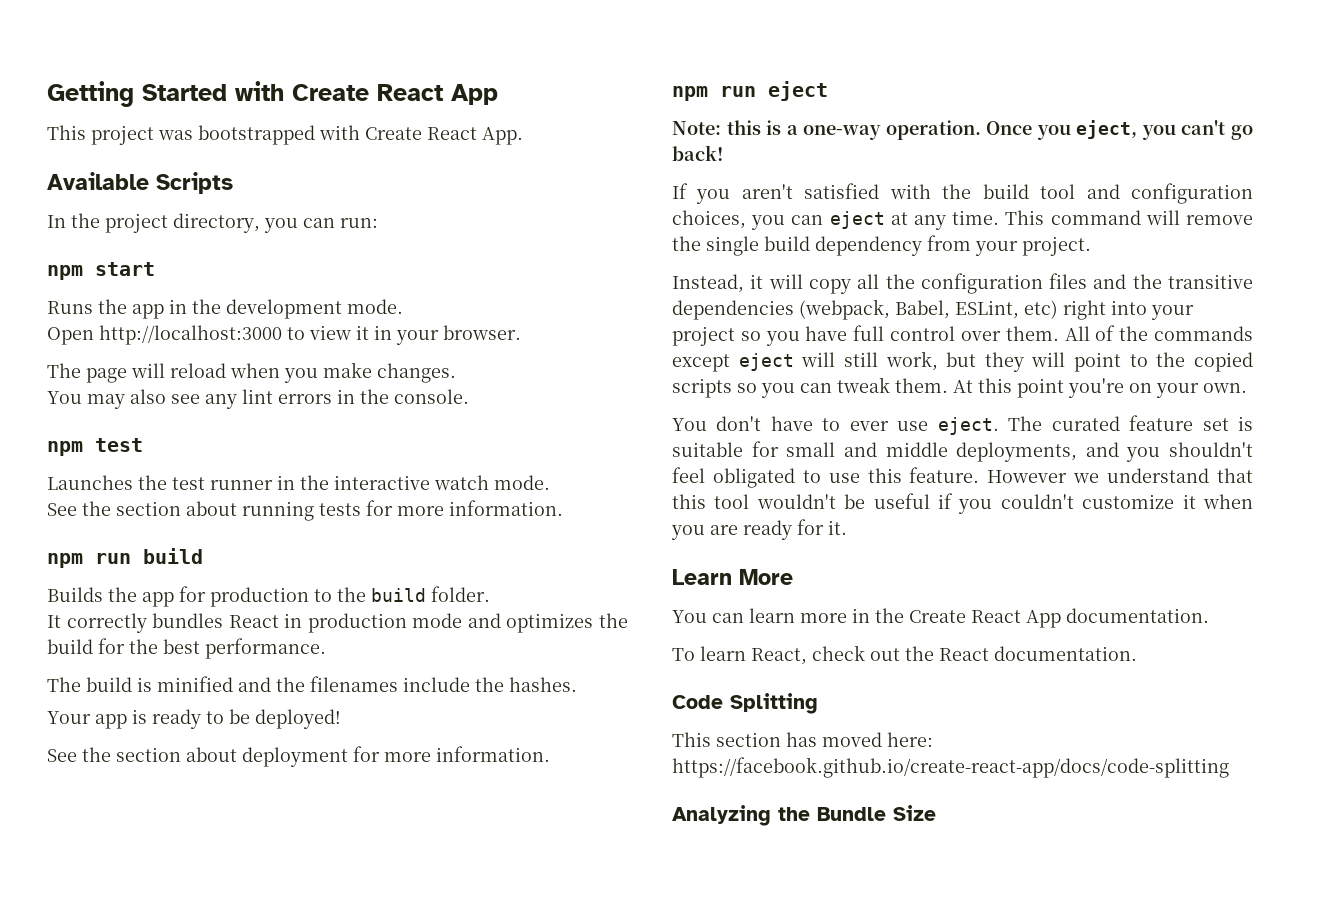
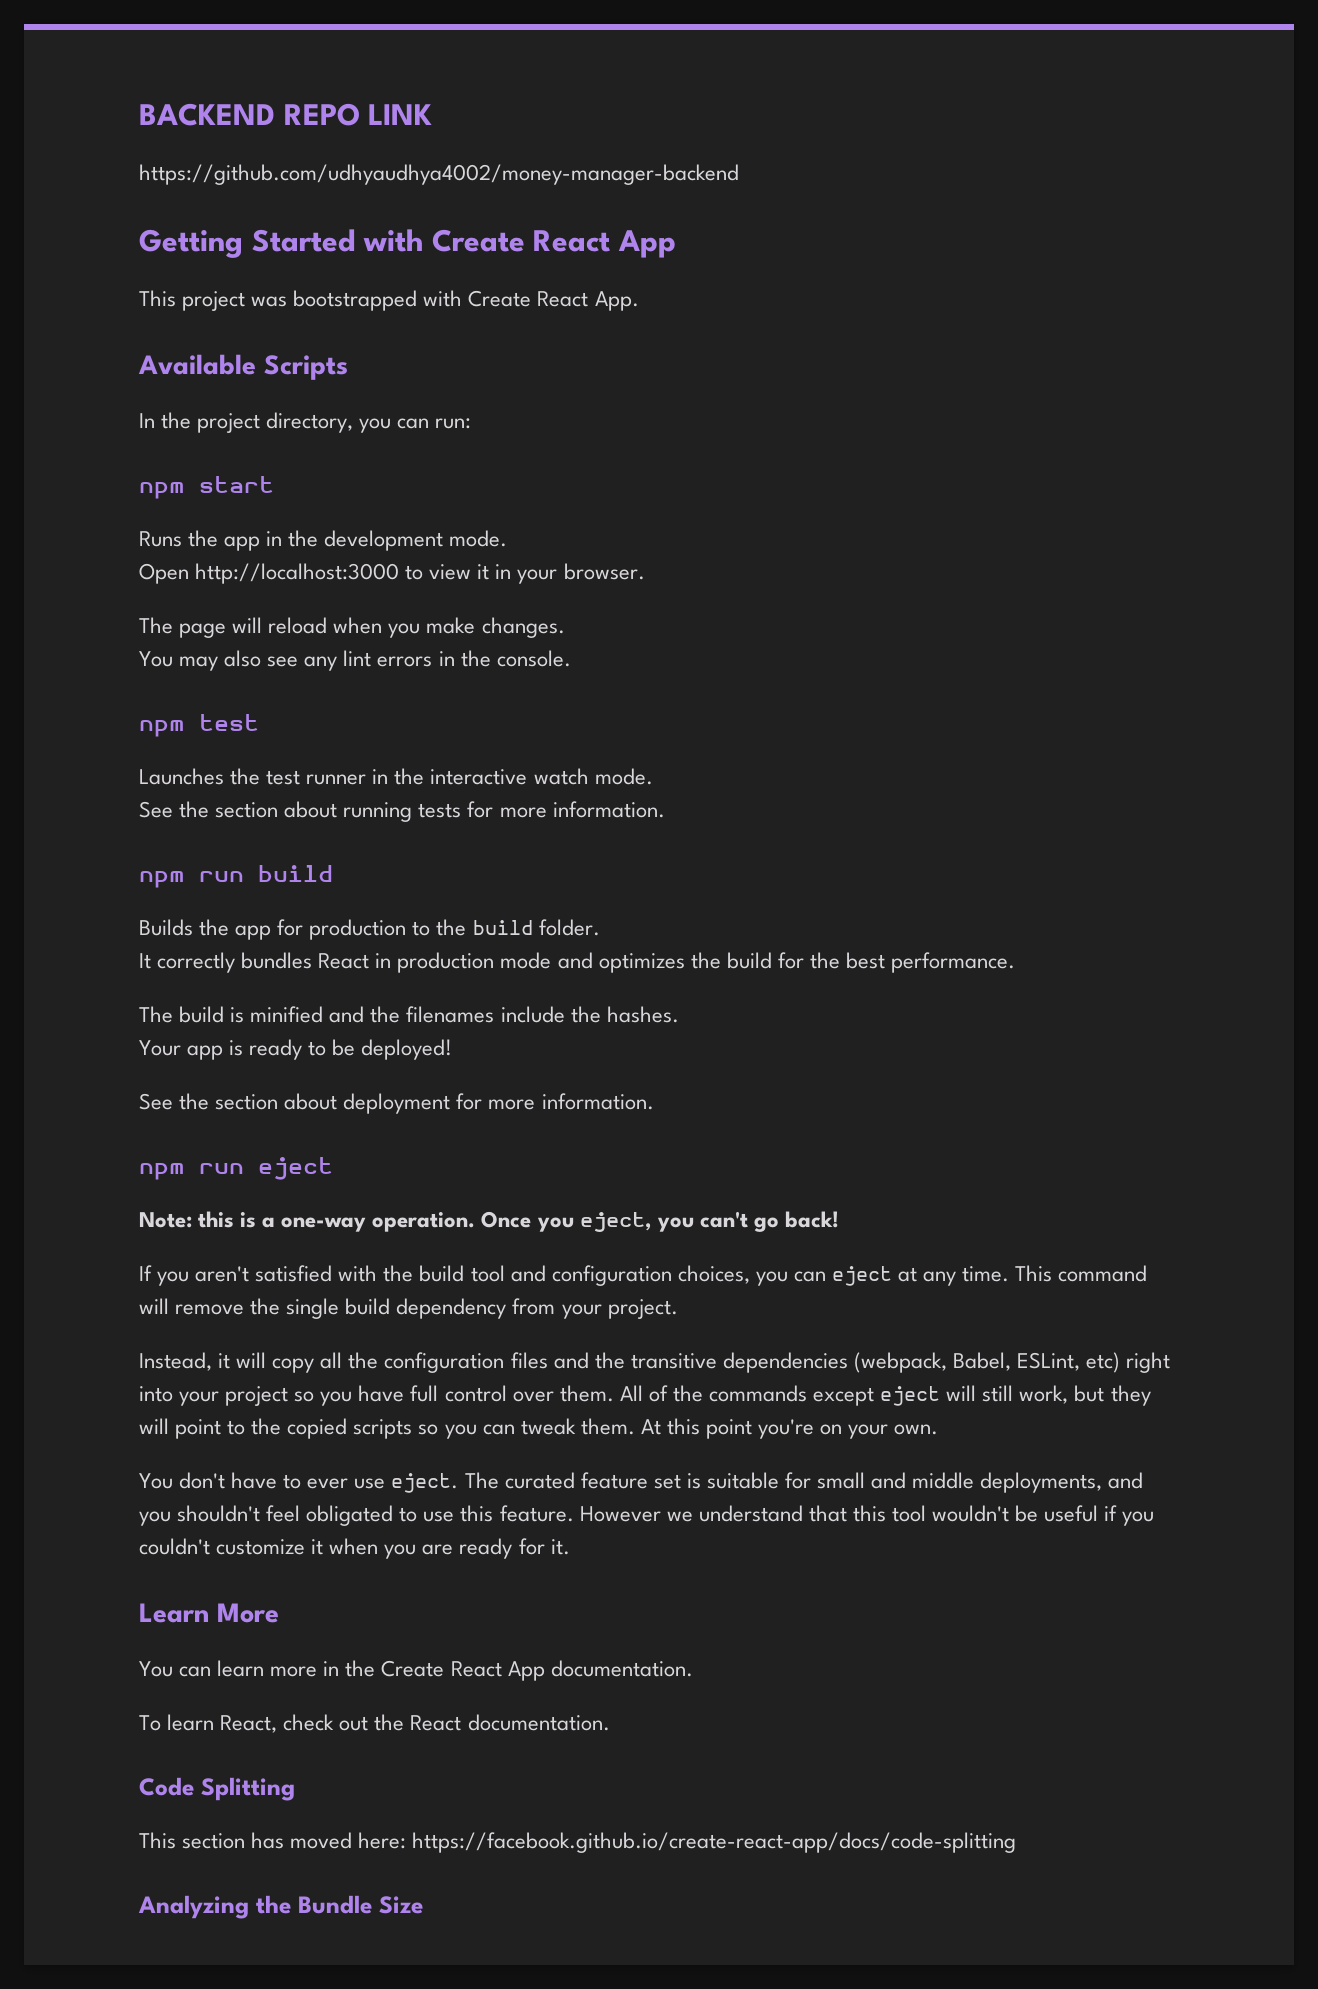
(47, 94) none -> [139,103,433,126] [139,164,739,185] BACKEND REPO LINK // https://github.com/udhyaudhya4002/money-manager-backend //

